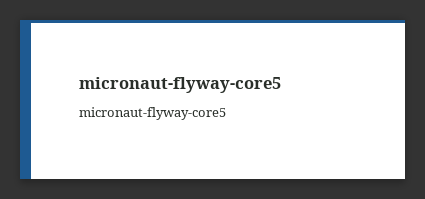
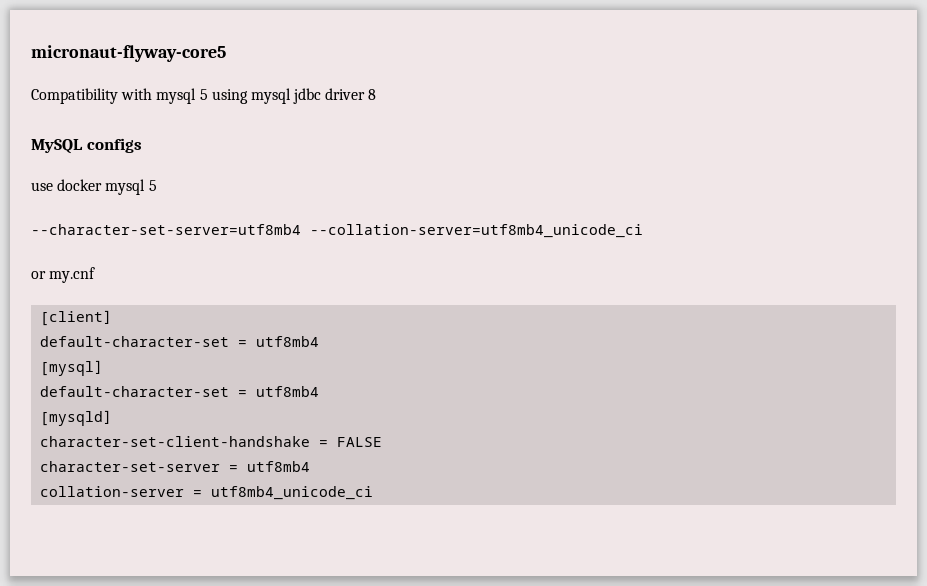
[79,107,226,120] micronaut-flyway-core5 -> [31,88,377,104] [31,138,142,154] [31,179,157,195] [31,224,643,238] [31,267,96,283] [40,310,113,326] [40,336,320,347] [40,360,104,376] [40,386,320,397] [40,410,113,426] [40,436,383,447] [40,461,311,472] [40,486,374,500] Compatibility with mysql 5 using mysql jdbc driver 8 // MySQL configs // use docker mysql 5 // --character-set-server=utf8mb4 --collation-server=utf8mb4_unicode_ci // or my.cnf // [client] // default-character-set = utf8mb4 // [mysql] // default-character-set = utf8mb4 // [mysqld] // character-set-client-handshake = FALSE // character-set-server = utf8mb4 // collation-server = utf8mb4_unicode_ci

